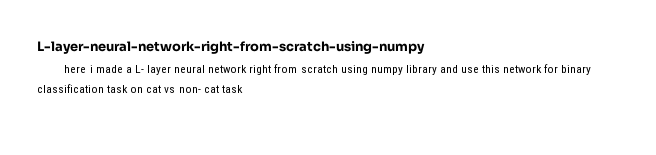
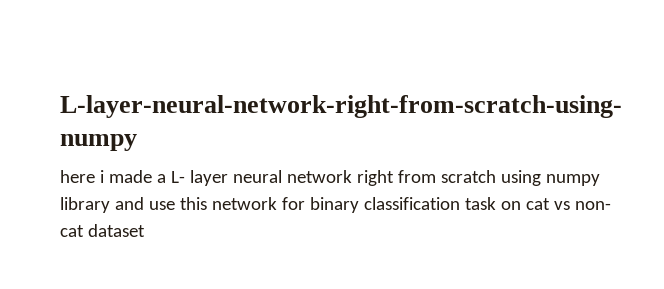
[221,85,243,93] task -> [87,224,145,237] dataset

